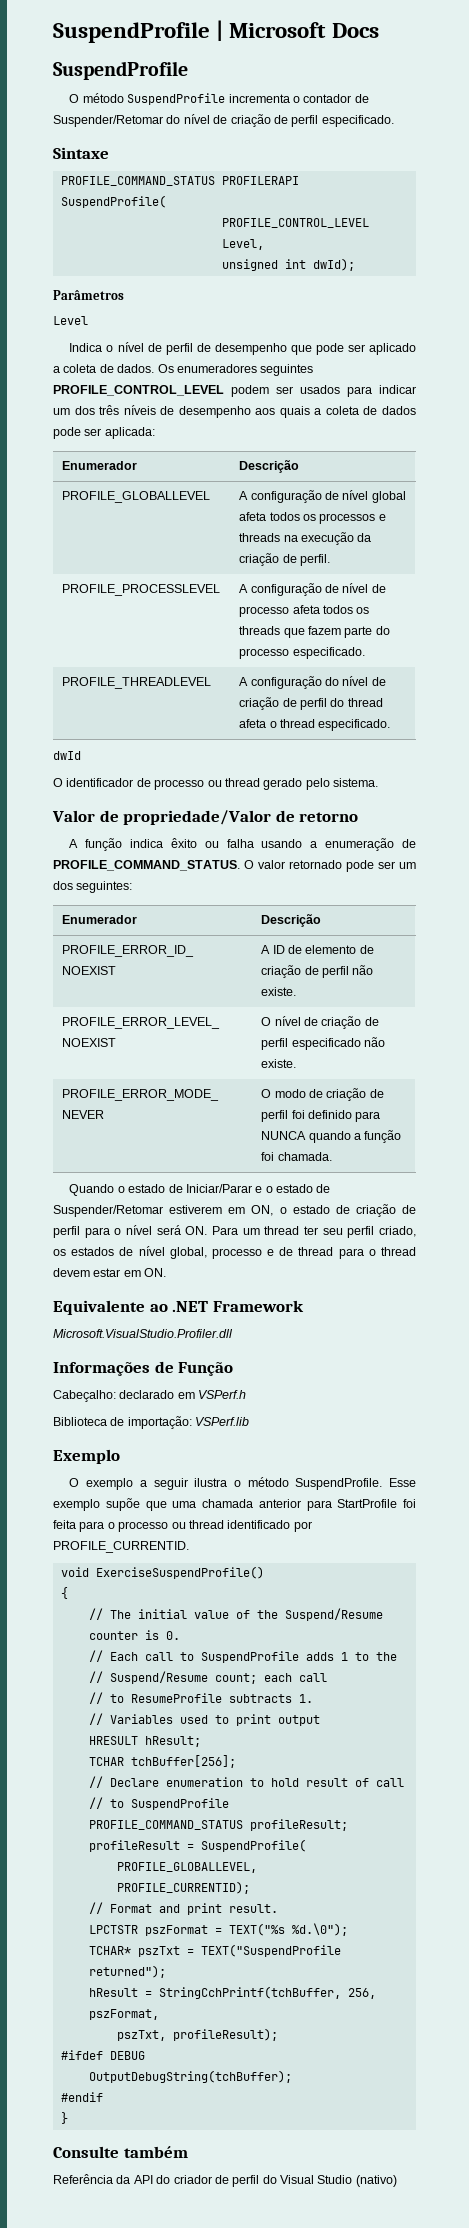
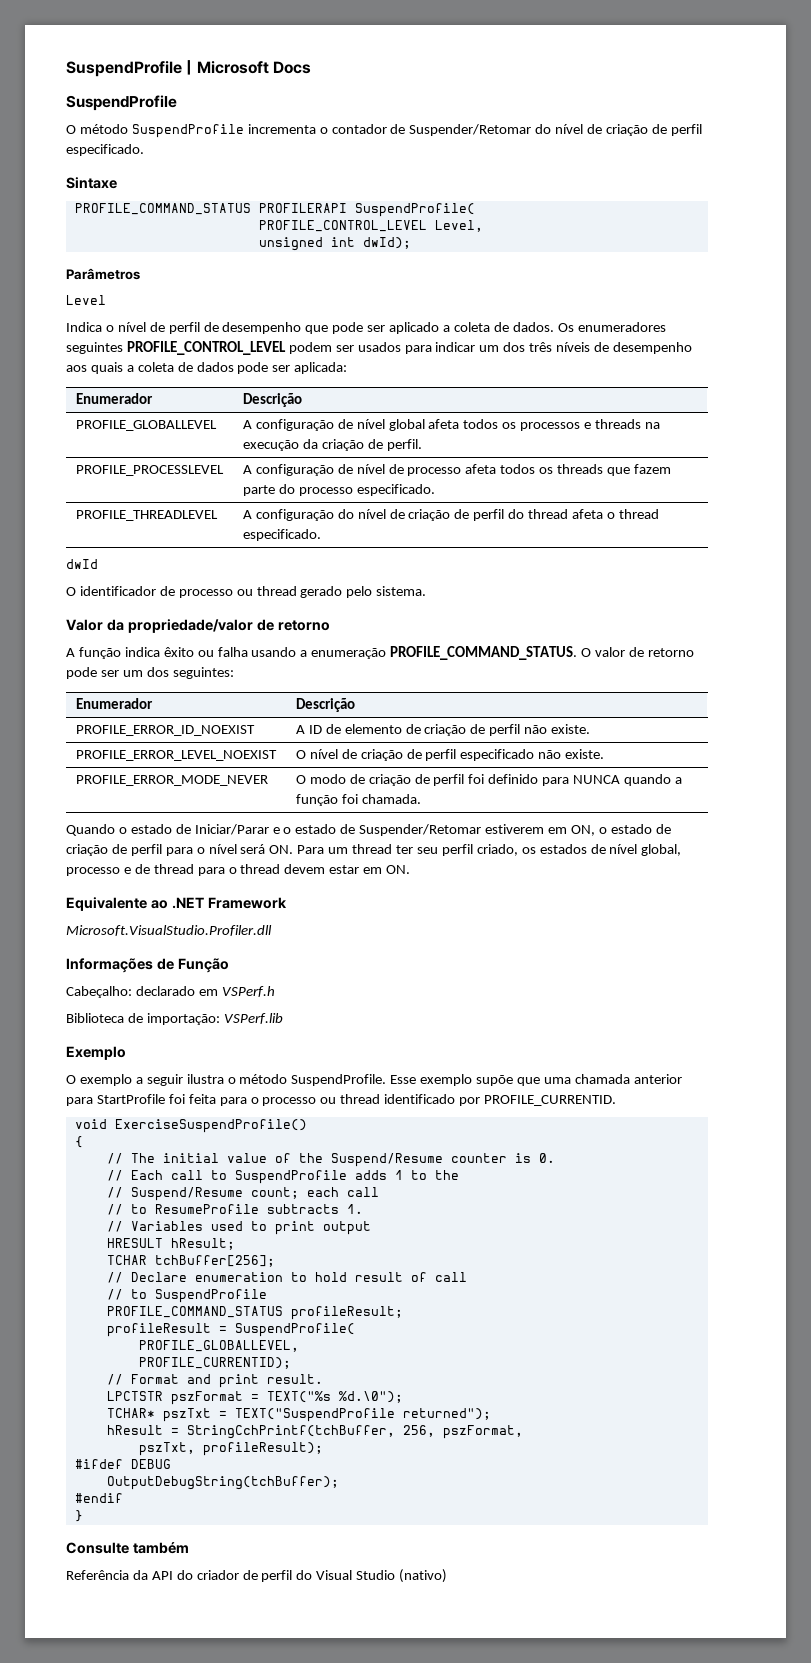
[99,810,272,825] de propriedade/Valor -> [106,619,253,633] da propriedade/valor
[402,839,417,848] de -> (387, 653) none
[289,860,342,869] retornado -> [628,647,694,657] de retorno

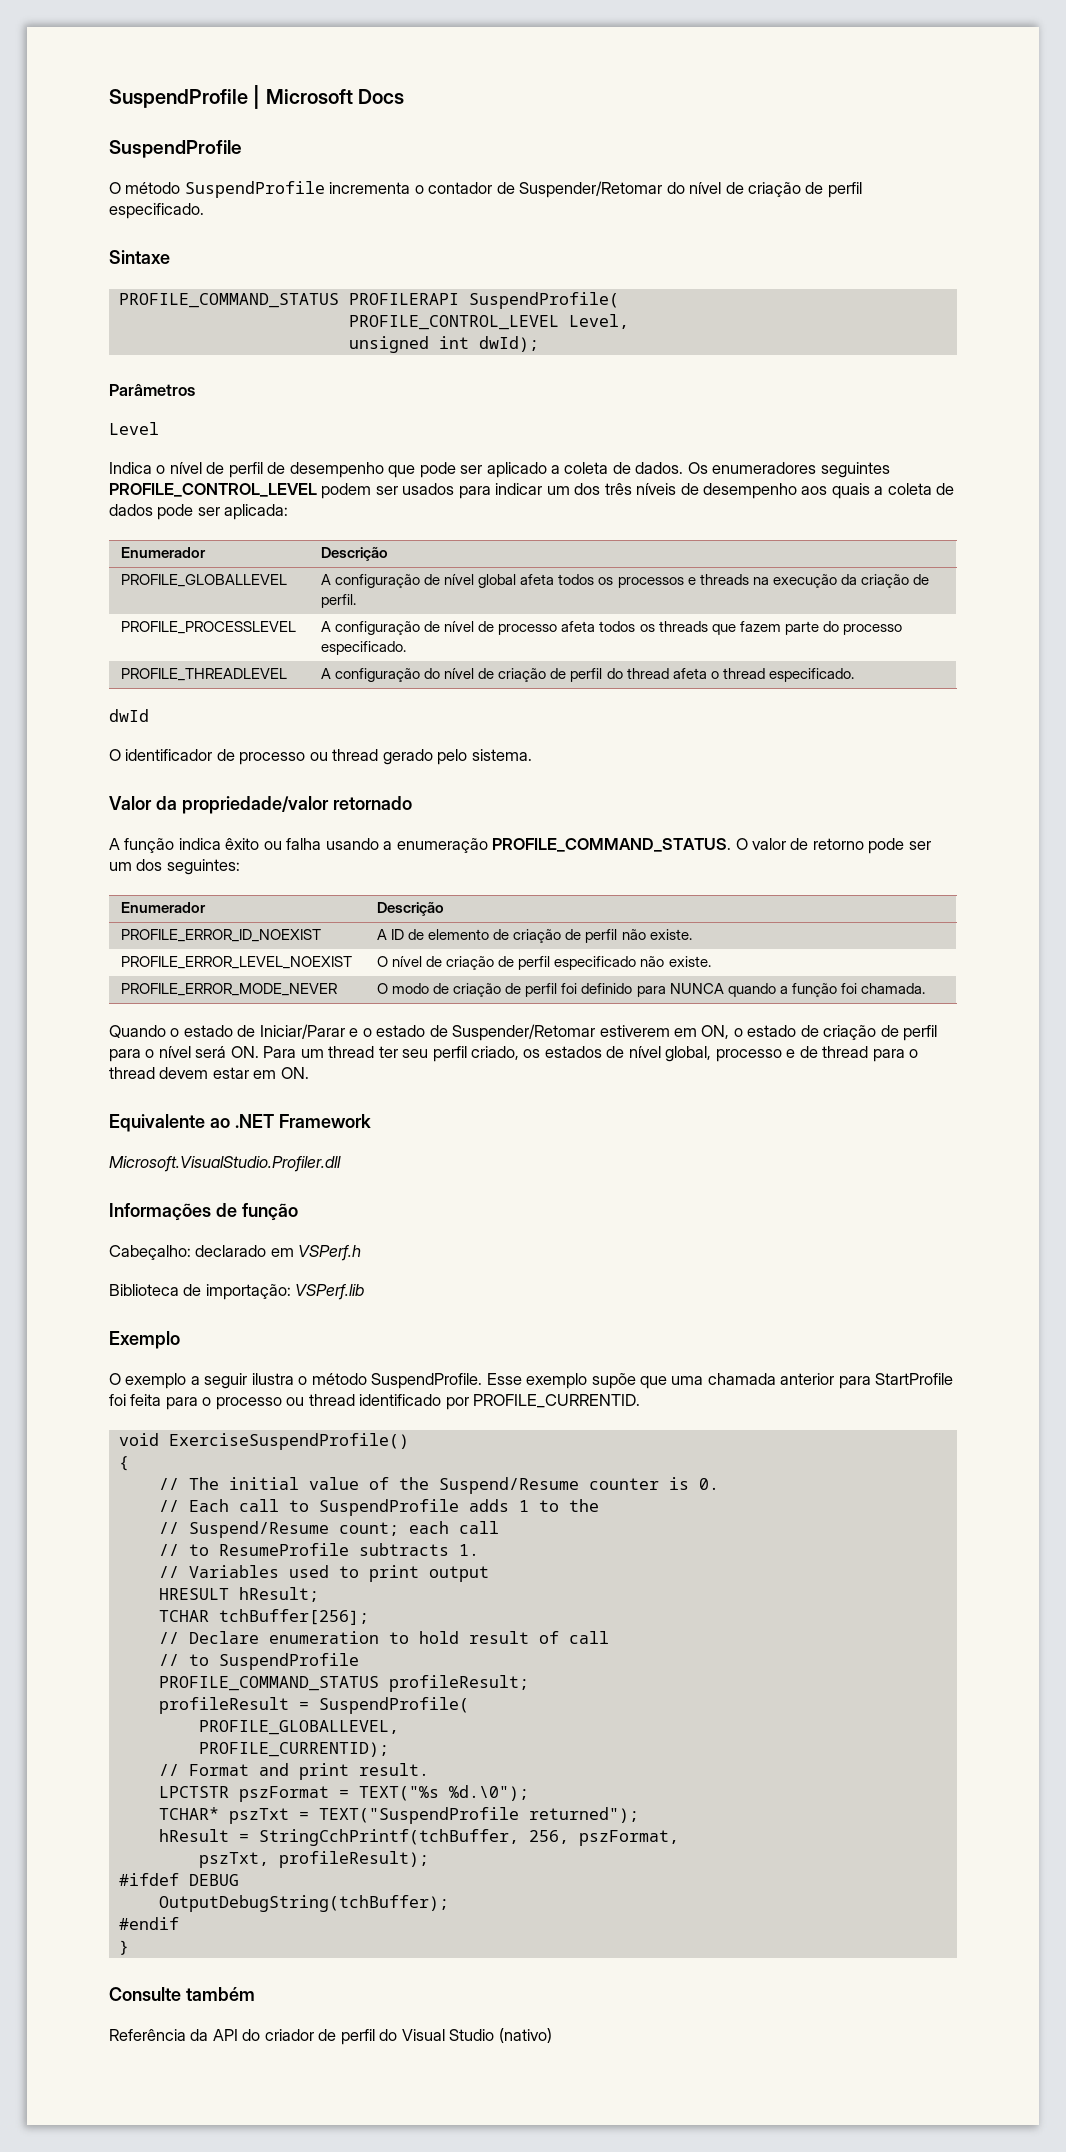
[256,619,330,631] de retorno -> [332,796,412,810] retornado
[177,958,229,973] Função -> [241,1203,298,1221] função

